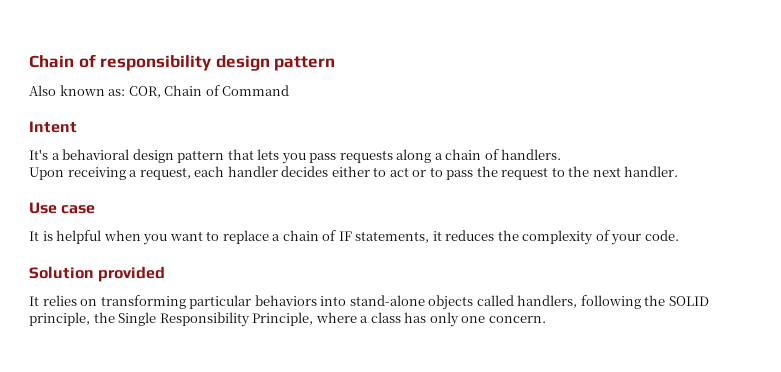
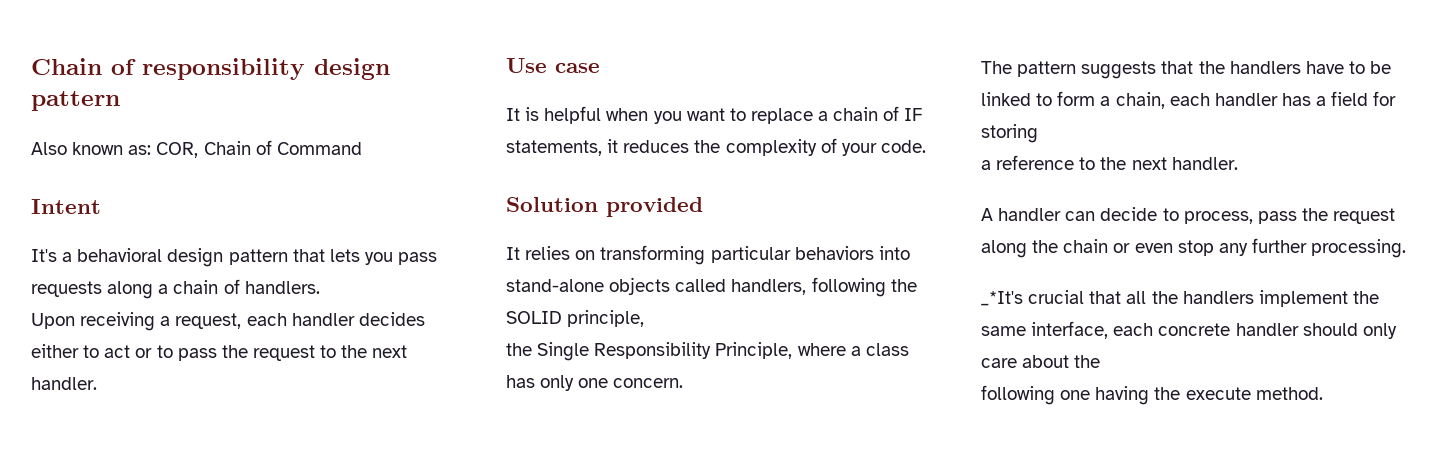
(90, 319) none -> (645, 318) //
(546, 319) none -> [981,61,1392,79] [981,91,1397,109] [981,124,1038,143] [981,155,1238,170] [981,207,1396,224] [981,238,1407,258] [981,290,1379,307] [981,321,1397,339] [981,355,1101,368] [981,385,1323,405] // The pattern suggests that the handlers have to be linked to form a chain, each handler has a field for storing // a reference to the next handler. // A handler can decide to process, pass the request along the chain or even stop any further processing. // _*It's crucial that all the handlers implement the same interface, each concrete handler should only care about the // following one having the execute method.

